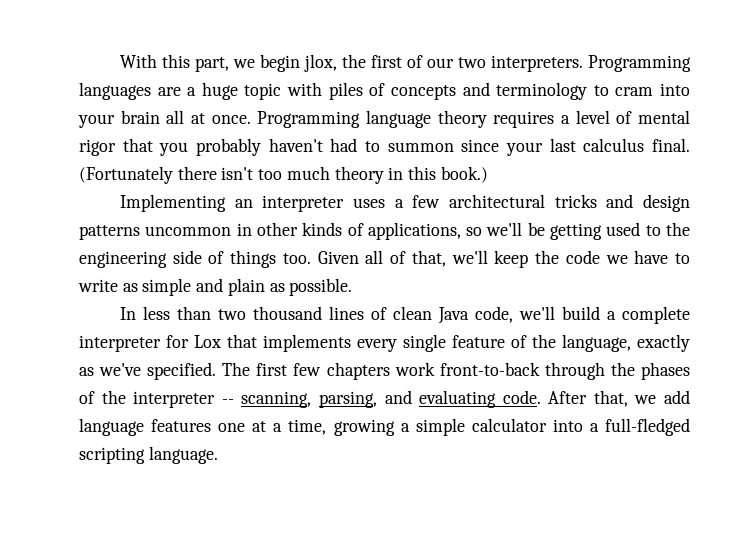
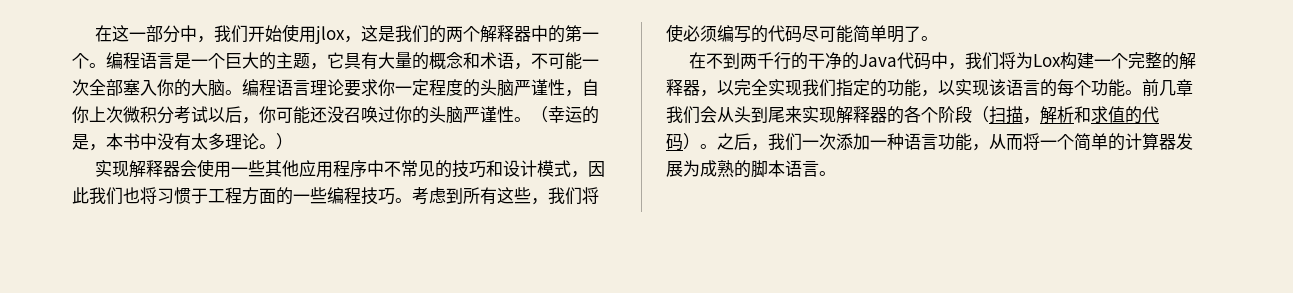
[120,54,691,72] [79,82,691,100] [78,110,690,128] [79,138,690,156] [79,166,488,184] [120,194,691,212] [79,222,690,240] [79,250,691,268] [78,278,353,296] [120,306,691,324] [79,334,690,352] [79,362,690,380] [79,390,690,408] [79,418,690,436] [79,446,218,464] With this part, we begin jlox, the first of our two interpreters. Programming languages are a huge topic with piles of concepts and terminology to cram into your brain all at once. Programming language theory requires a level of mental rigor that you probably haven't had to summon since your last calculus final. (Fortunately there isn't too much theory in this book.) // Implementing an interpreter uses a few architectural tricks and design patterns uncommon in other kinds of applications, so we'll be getting used to the engineering side of things too. Given all of that, we'll keep the code we have to write as simple and plain as possible. // In less than two thousand lines of clean Java code, we'll build a complete interpreter for Lox that implements every single feature of the language, exactly as we've specified. The first few chapters work front-to-back through the phases of the interpreter -- scanning, parsing, and evaluating code. After that, we add language features one at a time, growing a simple calculator into a full-fledged scripting language. -> [94,24,599,44] [72,52,599,70] [72,79,599,97] [72,106,599,124] [72,133,293,151] [94,159,605,178] [72,187,599,205] [666,24,938,43] [688,52,1196,70] [666,79,1193,97] [666,106,1159,124] [666,133,1193,151] [666,160,836,178] 在这一部分中，我们开始使用jlox，这是我们的两个解释器中的第一个。编程语言是一个巨大的主题，它具有大量的概念和术语，不可能一次全部塞入你的大脑。编程语言理论要求你一定程度的头脑严谨性，自你上次微积分考试以后，你可能还没召唤过你的头脑严谨性。（幸运的是，本书中没有太多理论。） // 实现解释器会使用一些其他应用程序中不常见的技巧和设计模式，因此我们也将习惯于工程方面的一些编程技巧。考虑到所有这些，我们将使必须编写的代码尽可能简单明了。 // 在不到两千行的干净的Java代码中，我们将为Lox构建一个完整的解释器，以完全实现我们指定的功能，以实现该语言的每个功能。前几章我们会从头到尾来实现解释器的各个阶段（扫描，解析和求值的代码）。之后，我们一次添加一种语言功能，从而将一个简单的计算器发展为成熟的脚本语言。

